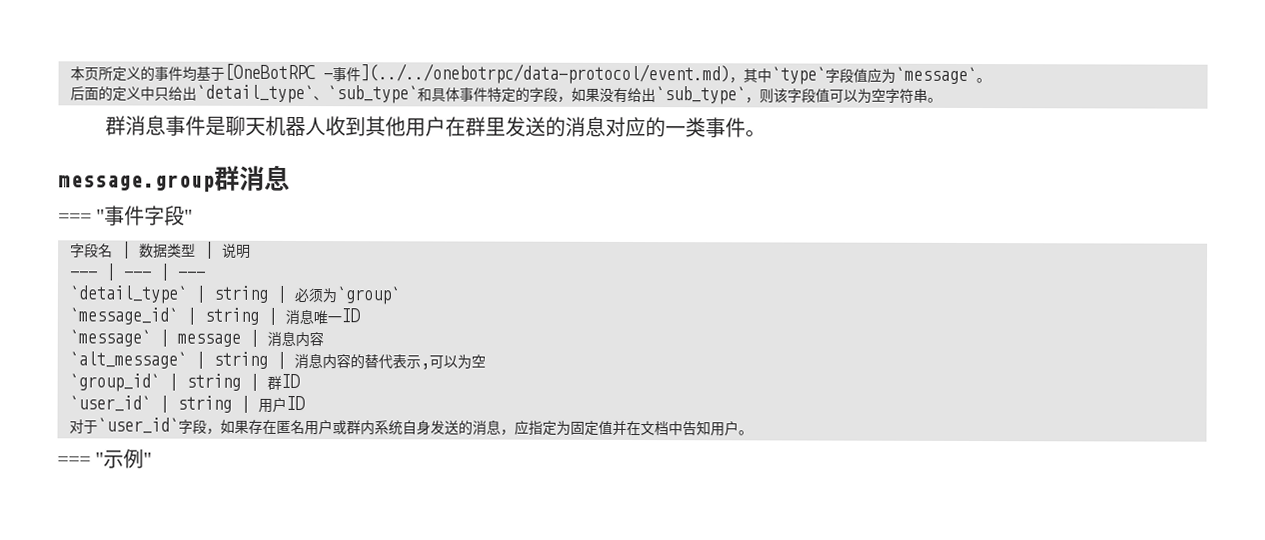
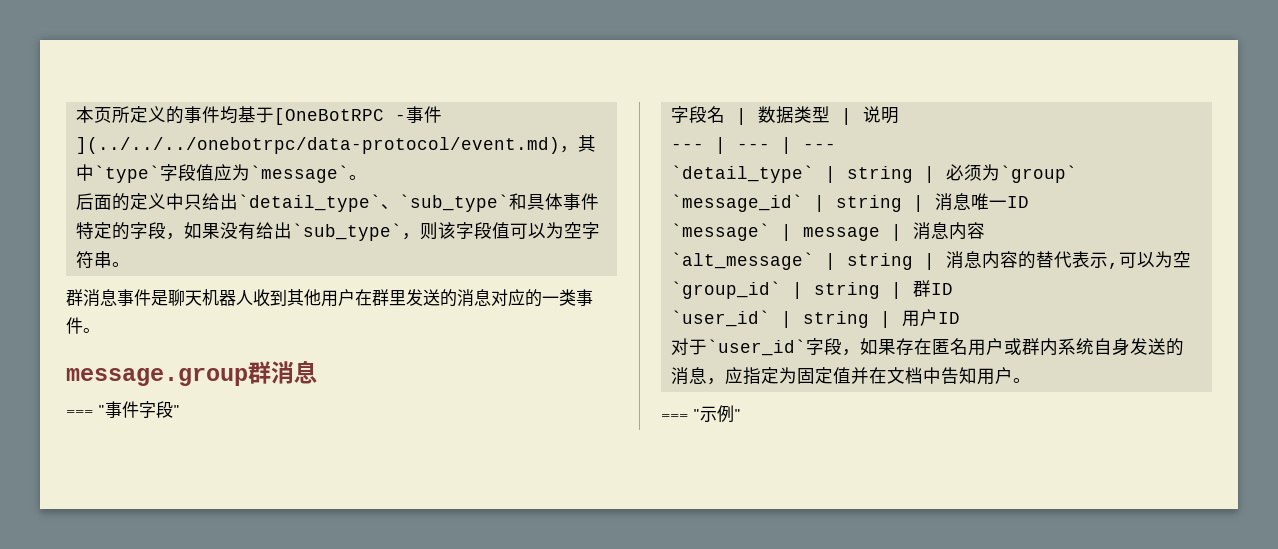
[360,63,730,85] ](../../onebotrpc/data-protocol/event.md) -> [76,137,561,154] ](../../../onebotrpc/data-protocol/event.md)

